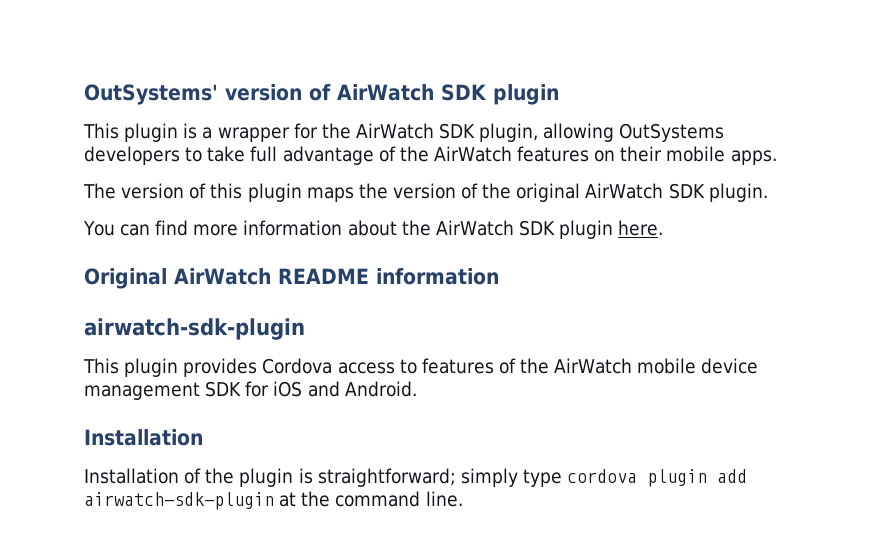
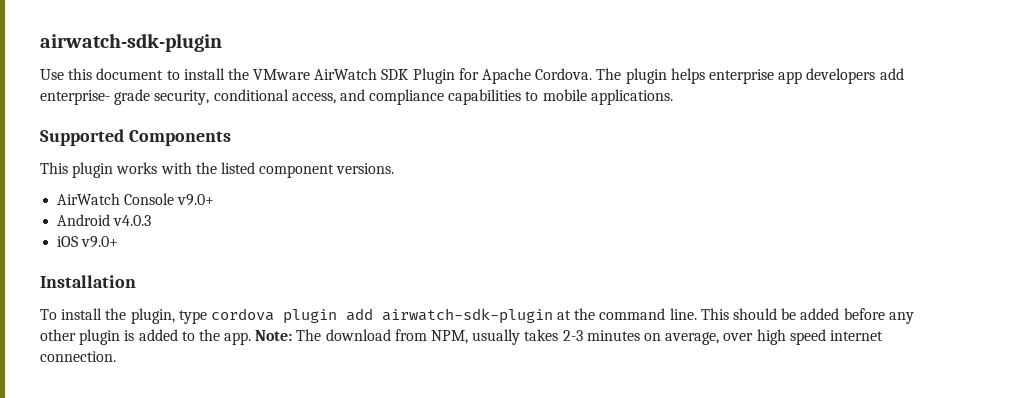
[84,84,559,105] [83,123,725,142] [84,146,777,165] [83,183,768,202] [83,220,664,239] [84,268,499,289] [84,318,305,340] [83,358,759,377] [84,381,417,400] [84,429,203,446] [84,468,518,487] OutSystems' version of AirWatch SDK plugin // This plugin is a wrapper for the AirWatch SDK plugin, allowing OutSystems developers to take full advantage of the AirWatch features on their mobile apps. // The version of this plugin maps the version of the original AirWatch SDK plugin. // You can find more information about the AirWatch SDK plugin here. // Original AirWatch README information // airwatch-sdk-plugin // This plugin provides Cordova access to features of the AirWatch mobile device management SDK for iOS and Android. // Installation // Installation of the plugin is straightforward; simply -> [40,33,222,52] [40,68,904,84] [40,89,673,105] [40,129,231,146] [40,162,395,178] [57,193,215,206] [57,214,152,226] [57,236,119,248] [40,275,136,288] [40,308,175,324] airwatch-sdk-plugin // Use this document to install the VMware AirWatch SDK Plugin for Apache Cordova. The plugin helps enterprise app developers add enterprise- grade security, conditional access, and compliance capabilities to mobile applications. // Supported Components // This plugin works with the listed component versions. // AirWatch Console v9.0+ // Android v4.0.3 // iOS v9.0+ // Installation // To install the plugin,
(463, 499) none -> [700,308,914,324] [40,329,883,345] [40,351,116,362] This should be added before any other plugin is added to the app. Note: The download from NPM, usually takes 2-3 minutes on average, over high speed internet connection.

